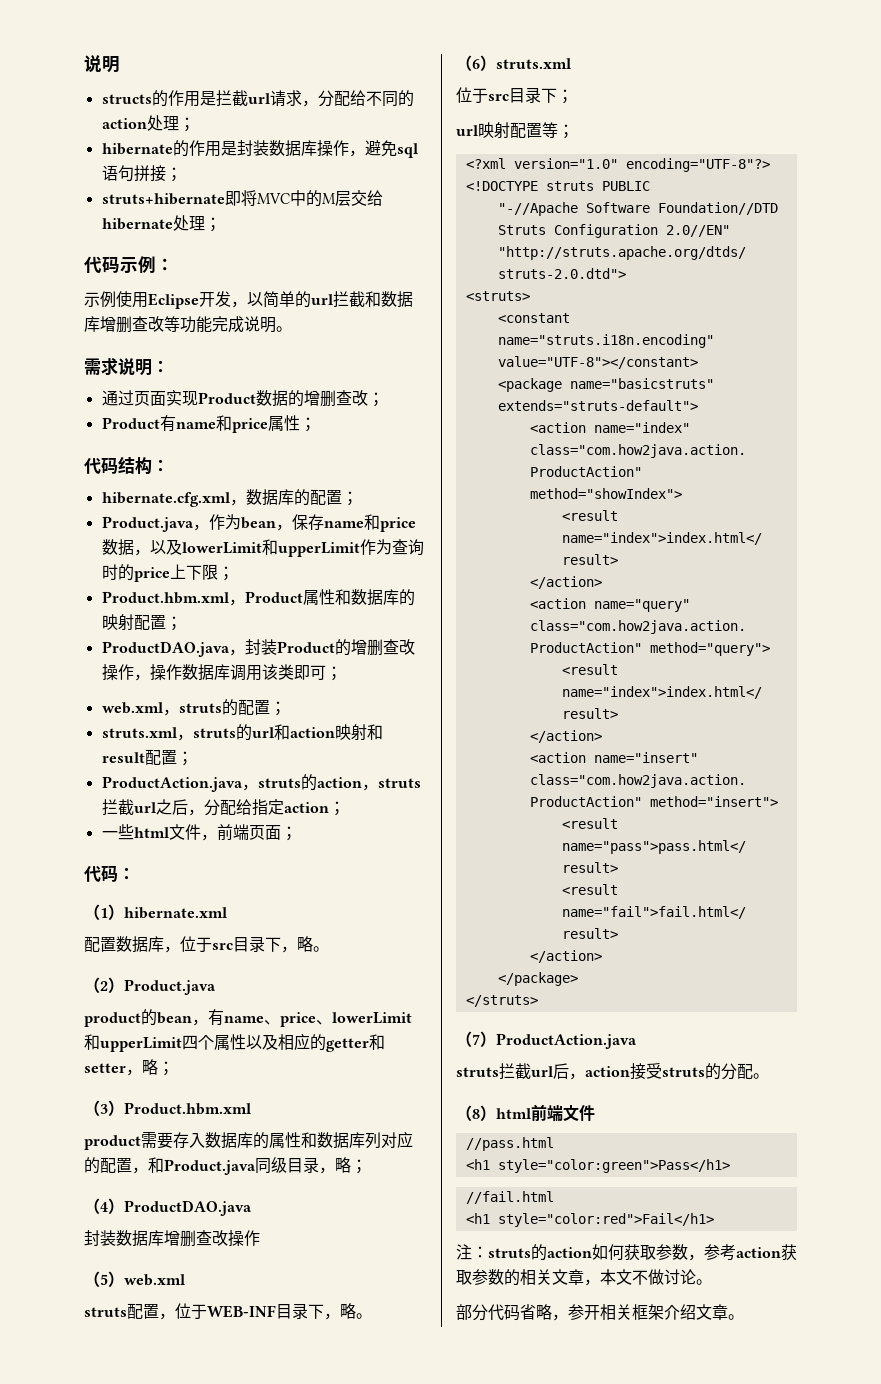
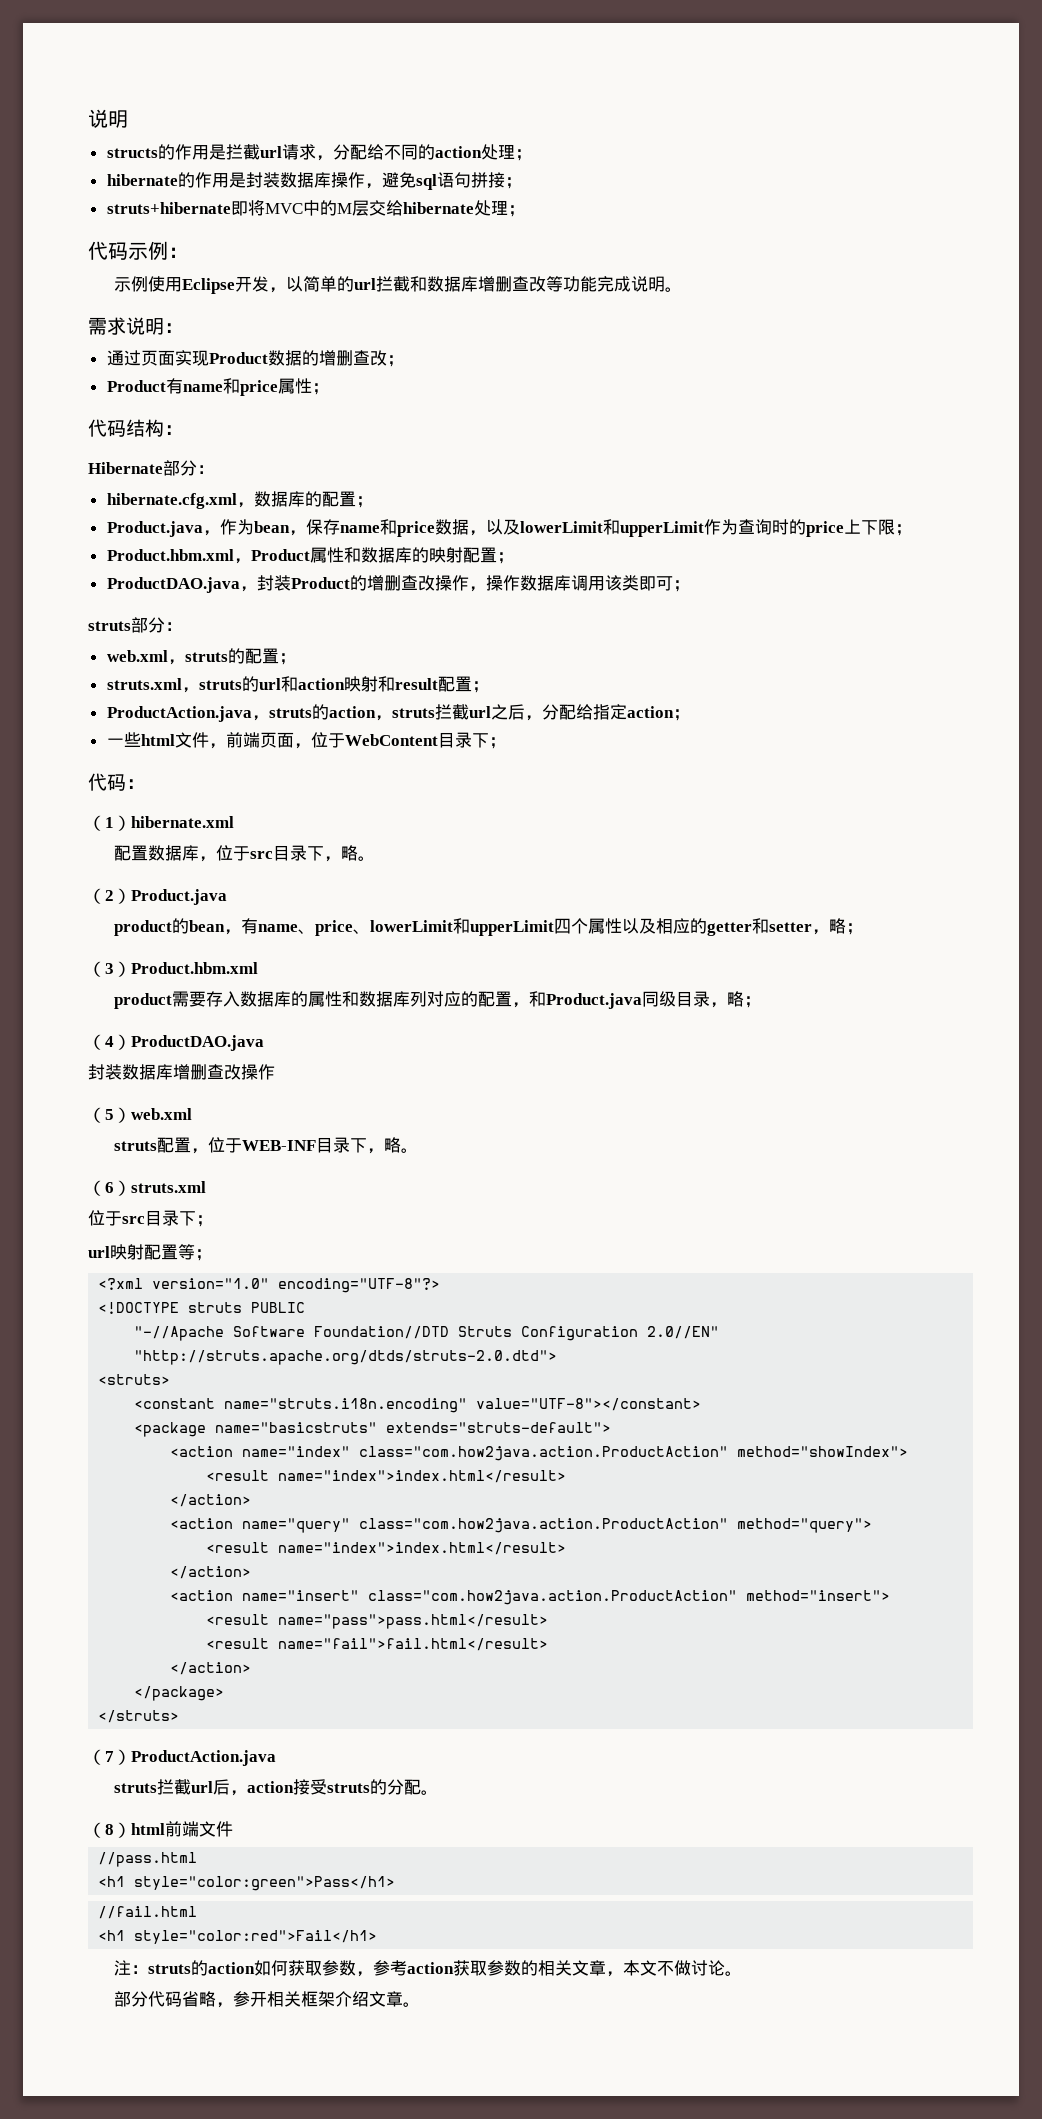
(169, 465) none -> [88,460,214,476] // Hibernate部分：
(342, 673) none -> [88,617,182,633] // struts部分：
(281, 832) none -> [293,732,489,749] ，位于WebContent目录下

